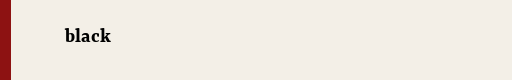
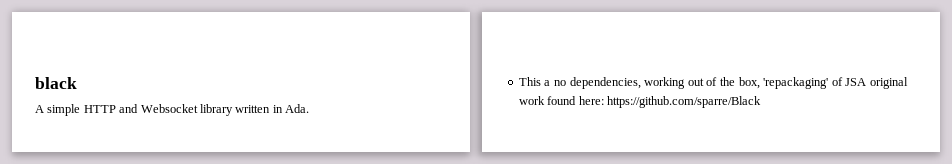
(111, 35) none -> [35,104,309,116] [518,77,908,89] [518,96,761,108] // A simple HTTP and Websocket library written in Ada. // This a no dependencies, working out of the box, 'repackaging' of JSA original work found here: https://github.com/sparre/Black

